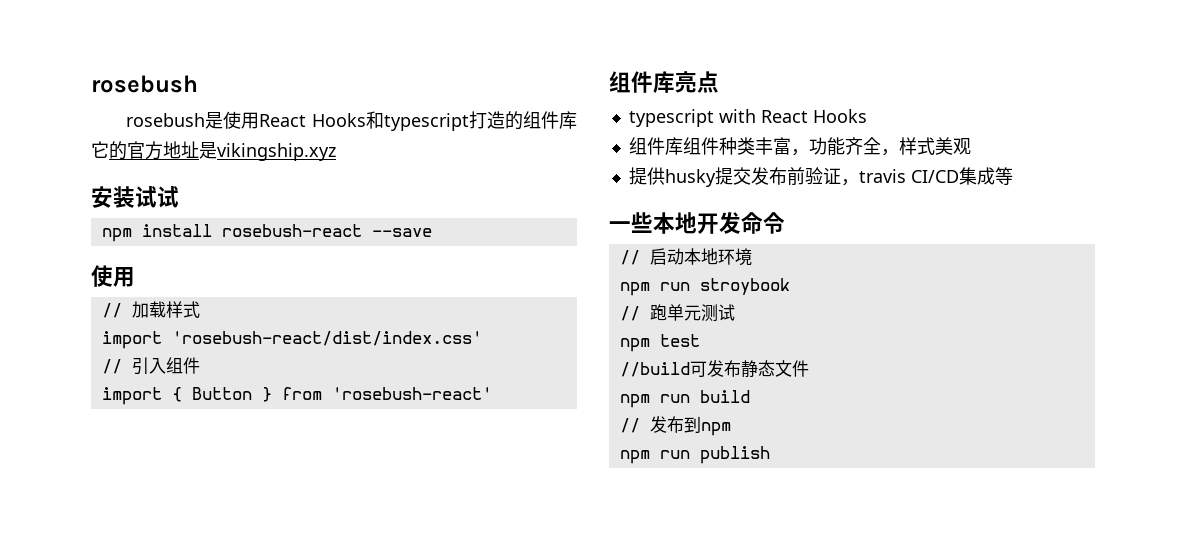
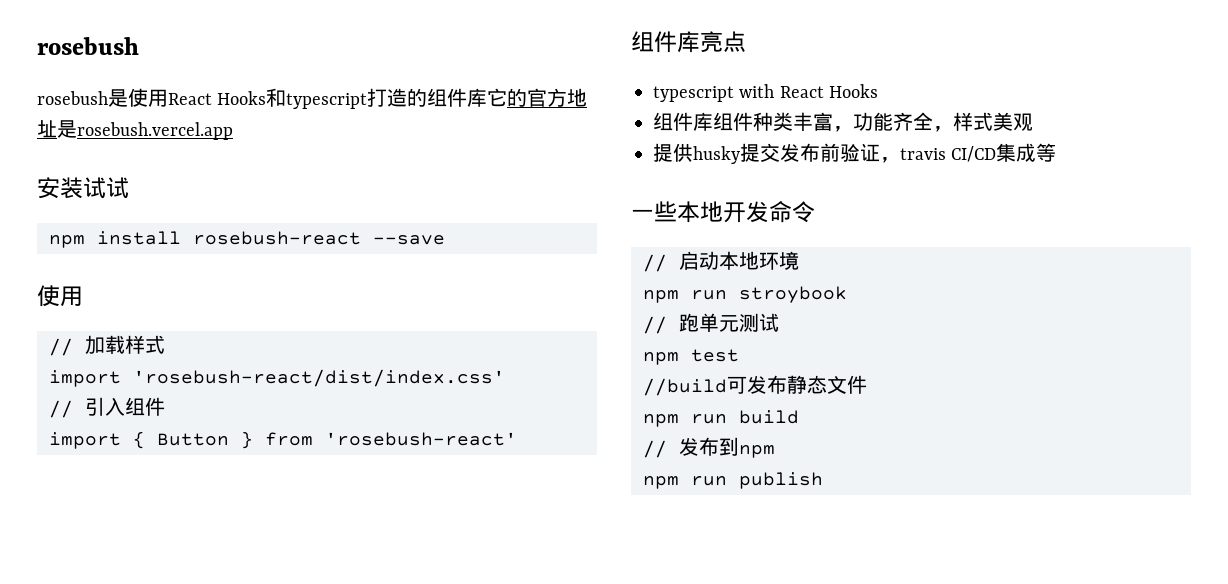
[217,143,336,161] vikingship.xyz -> [77,122,233,140] rosebush.vercel.app

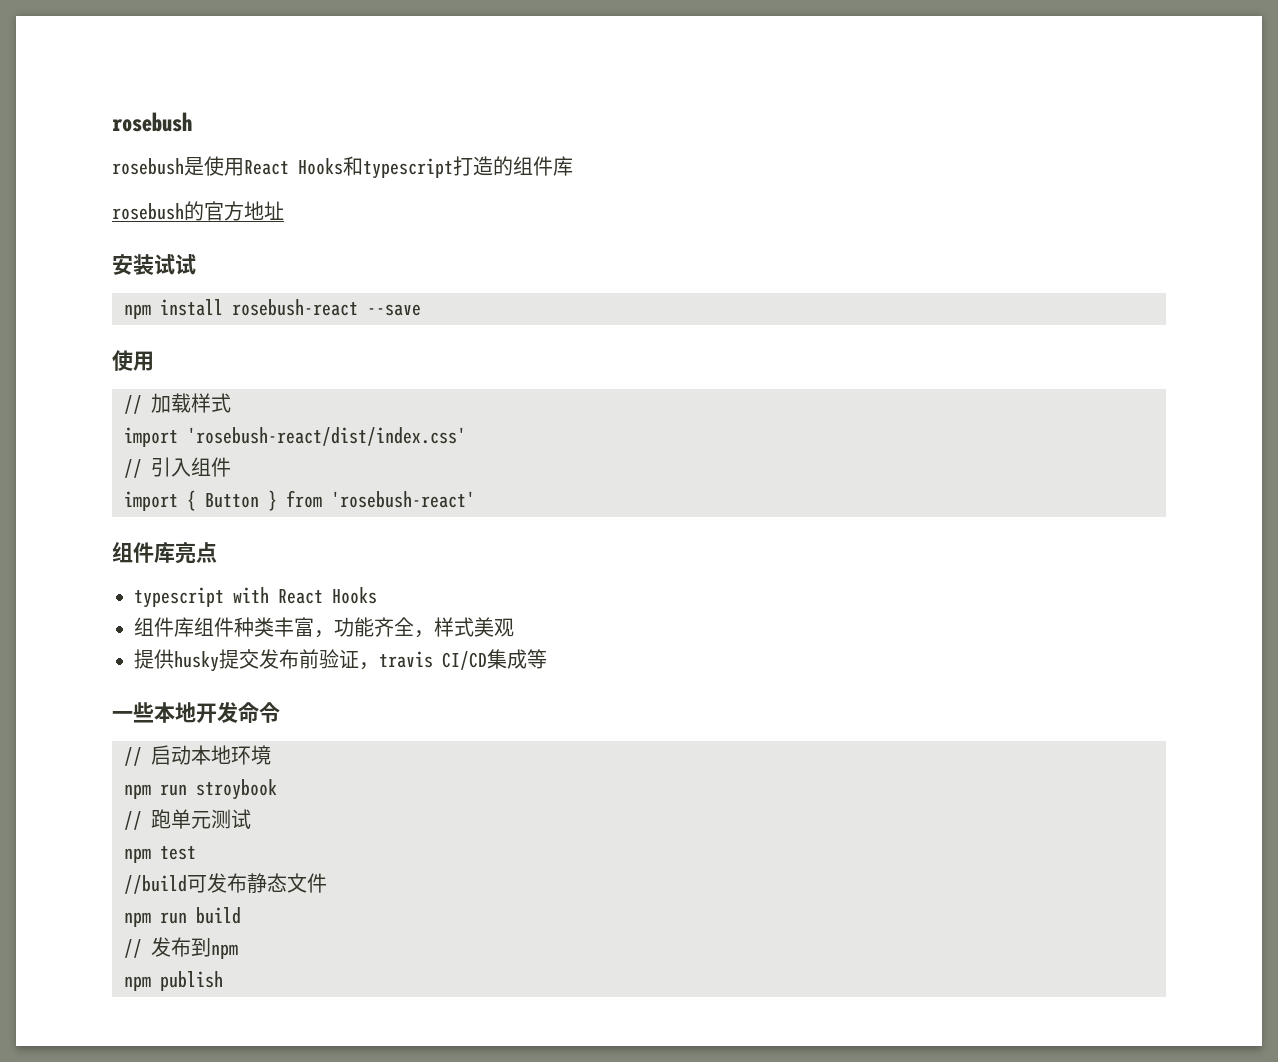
[487,88,508,107] 它 -> [112,203,184,220] // rosebush
[57,120,233,140] 是rosebush.vercel.app -> (284, 210) none
[691,476,727,486] run -> (151, 983) none

